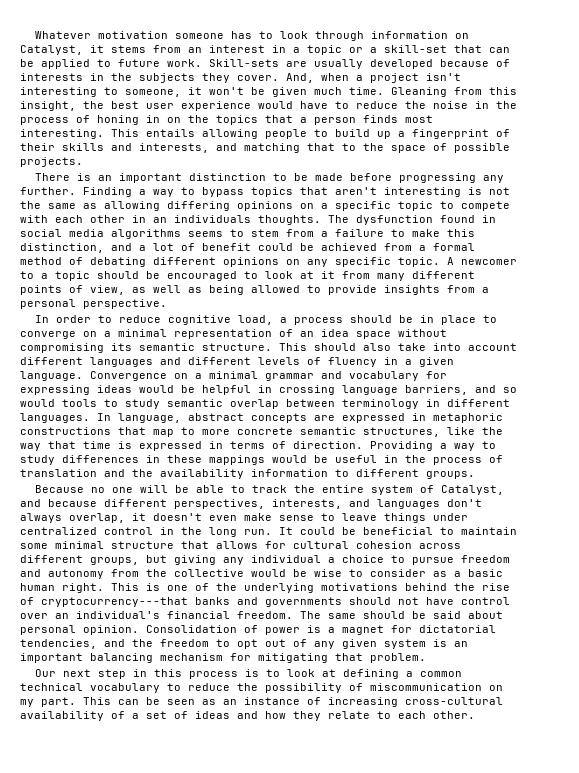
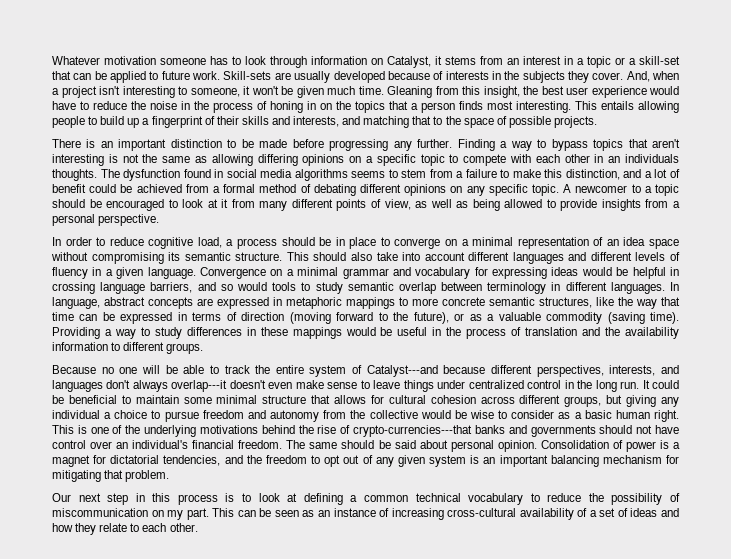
[20,427,174,437] constructions that map -> [346,297,395,309] mappings
[118,441,132,449] is -> [79,312,115,321] can be
[293,441,363,449] direction. -> [241,312,679,324] direction (moving forward to the future), or as a valuable commodity (saving time).
[440,485,504,495] [20,499,41,507] Catalyst, and -> [366,365,438,377] Catalyst---and
[69,513,146,523] overlap, it -> [171,380,228,392] overlap---it
[41,597,188,607] cryptocurrency---that -> [353,425,473,437] crypto-currencies---that

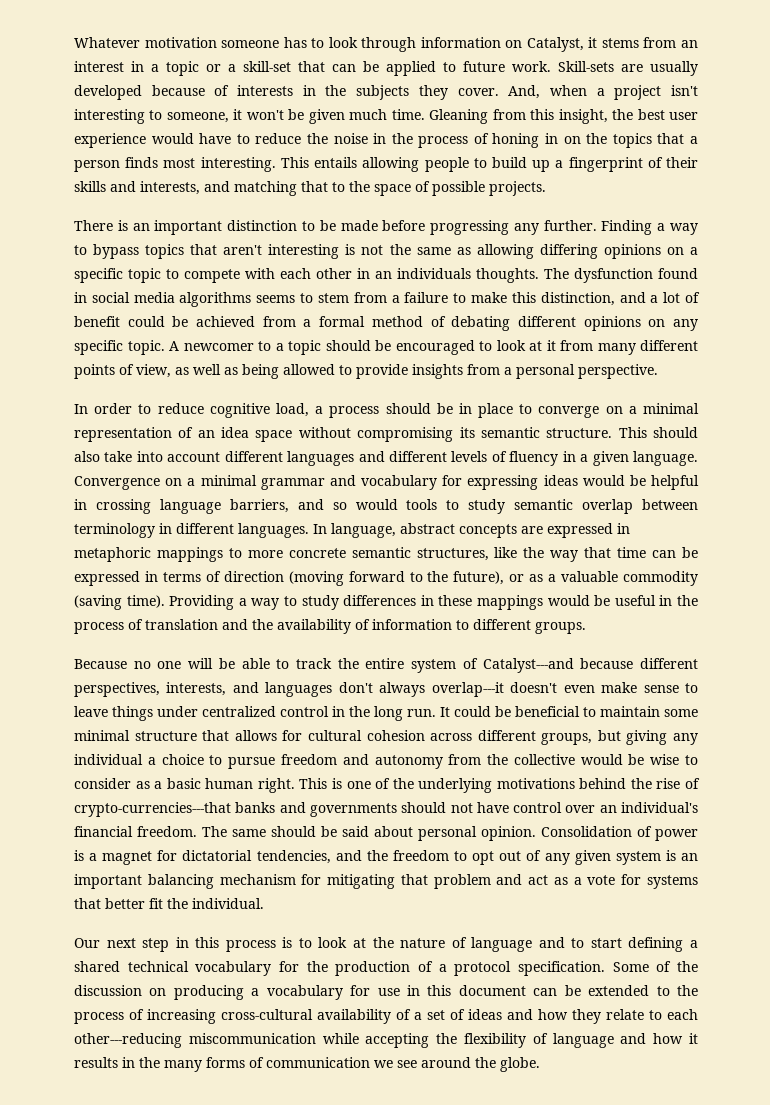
(680, 333) none -> [355,619,370,630] of
[125,470,170,482] problem. -> [433,874,698,889] [74,898,264,909] problem and act as a vote for systems that better fit the individual.
(298, 497) none -> [372,937,622,952] the nature of language and to start
[363,495,408,502] common -> [74,961,120,972] shared
[530,493,680,505] [52,508,376,520] to reduce the possibility of miscommunication on my part. This can be seen as an instance -> [279,961,698,976] [74,985,699,1000] [74,1012,124,1024] for the production of a protocol specification. Some of the discussion on producing a vocabulary for use in this document can be extended to the process
[169,523,198,532] other. -> [74,1033,698,1048] [74,1057,540,1072] other---reducing miscommunication while accepting the flexibility of language and how it results in the many forms of communication we see around the globe.

